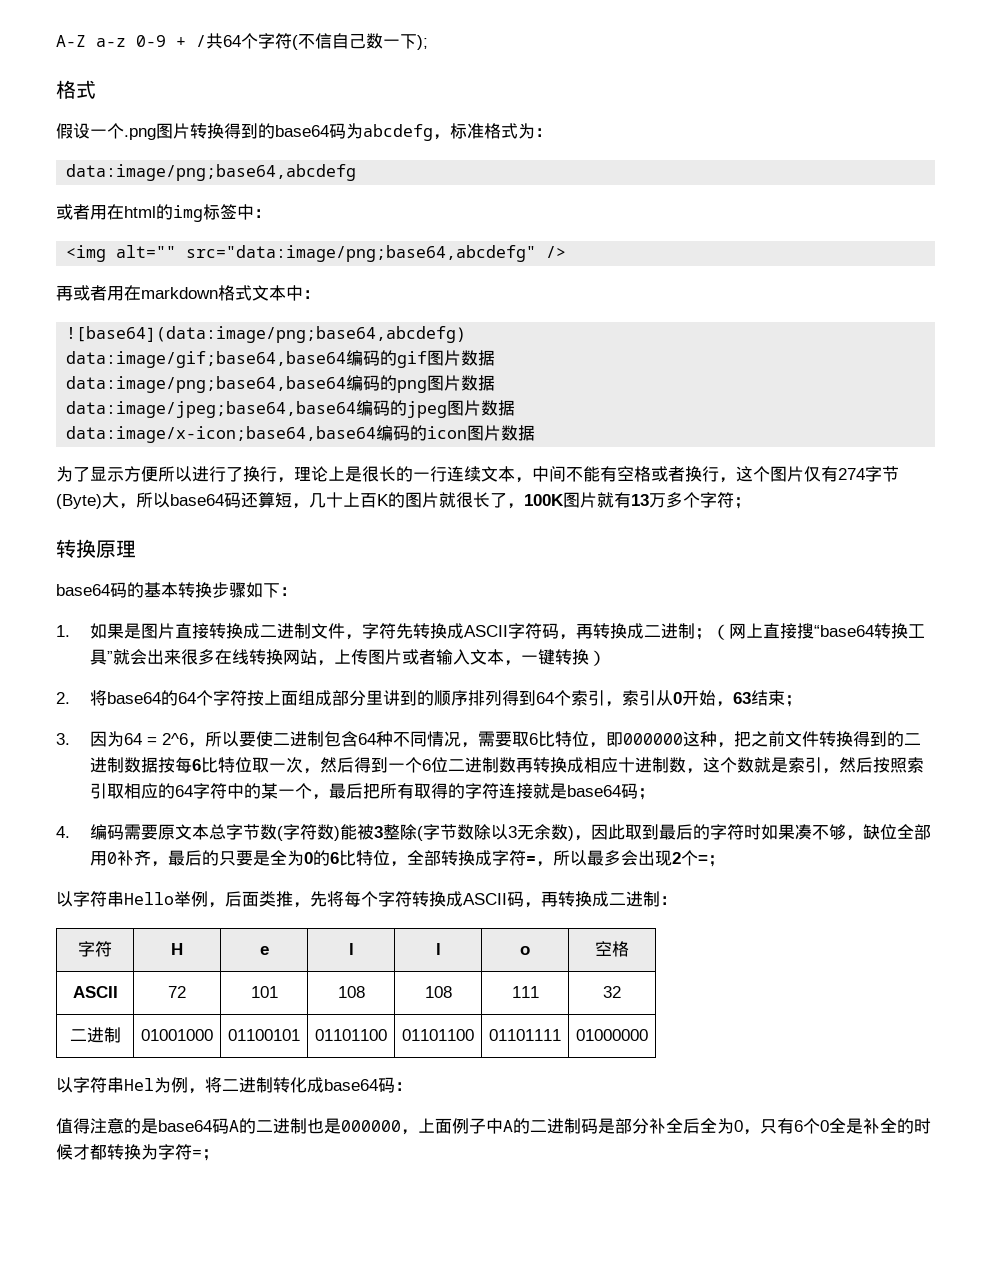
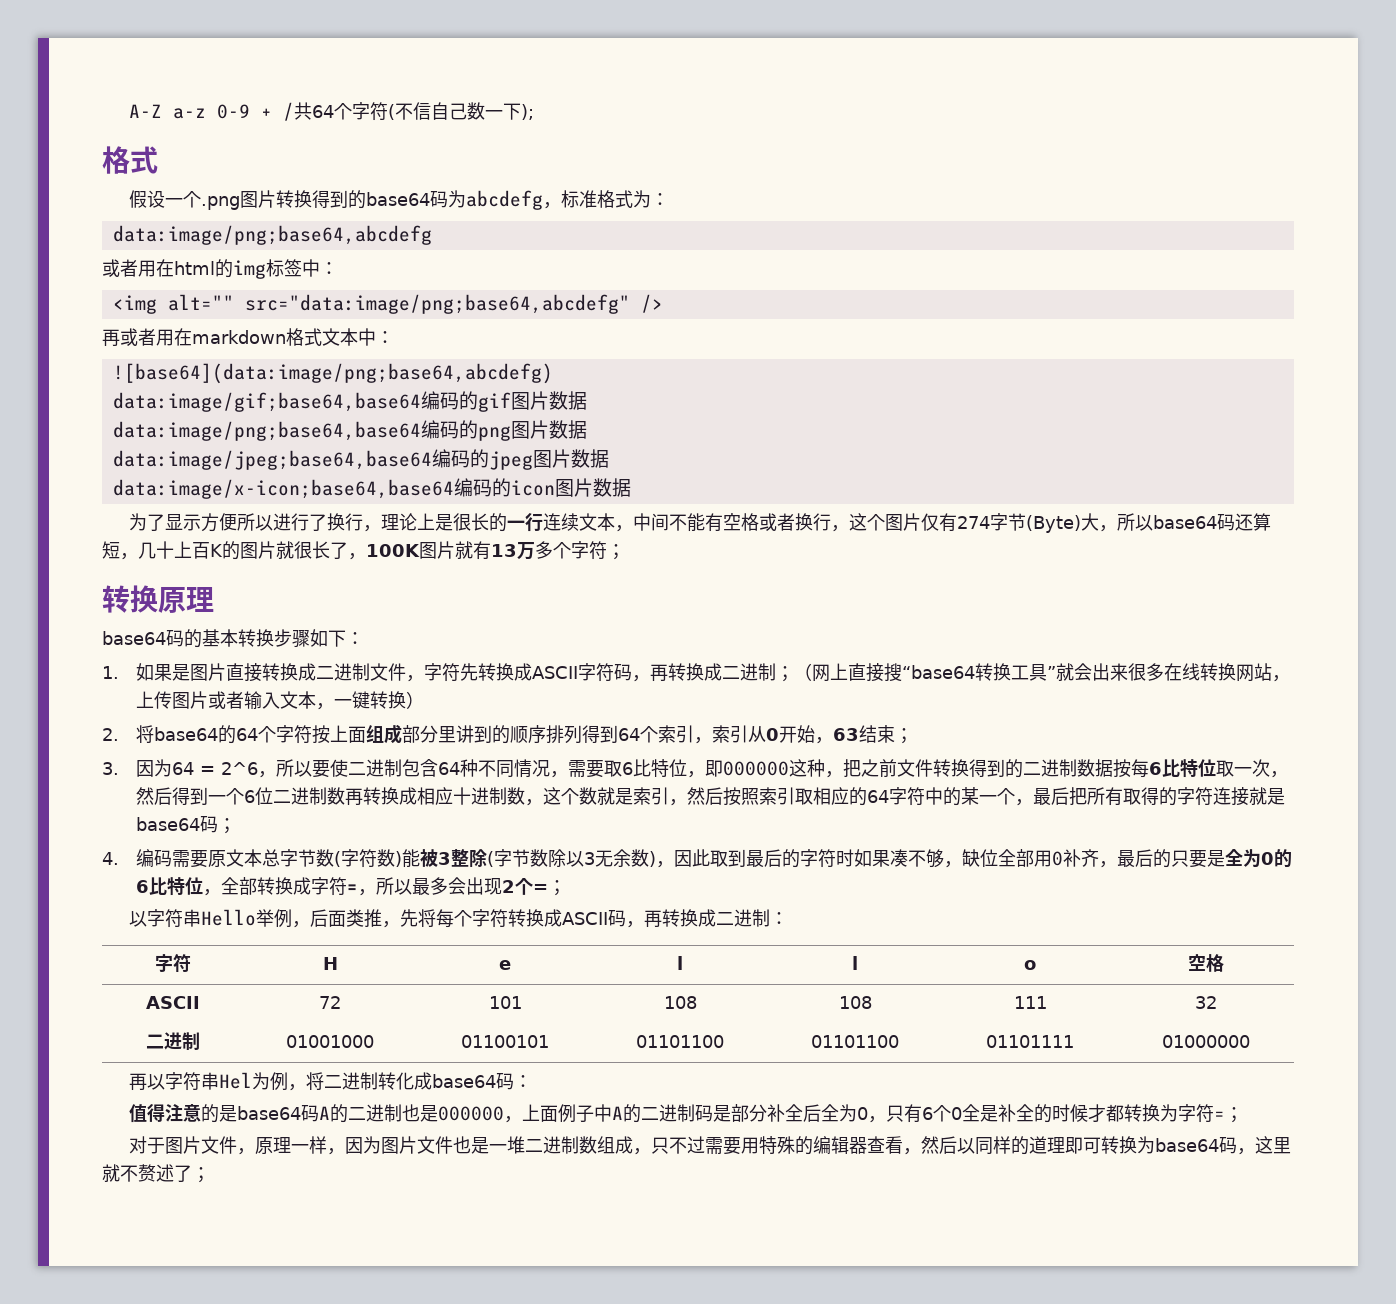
(648, 1035) none -> [128,1073,147,1091] 再
(219, 1155) none -> [128,1136,1291,1155] [102,1164,210,1183] // 对于图片文件，原理一样，因为图片文件也是一堆二进制数组成，只不过需要用特殊的编辑器查看，然后以同样的道理即可转换为base64码，这里就不赘述了；

